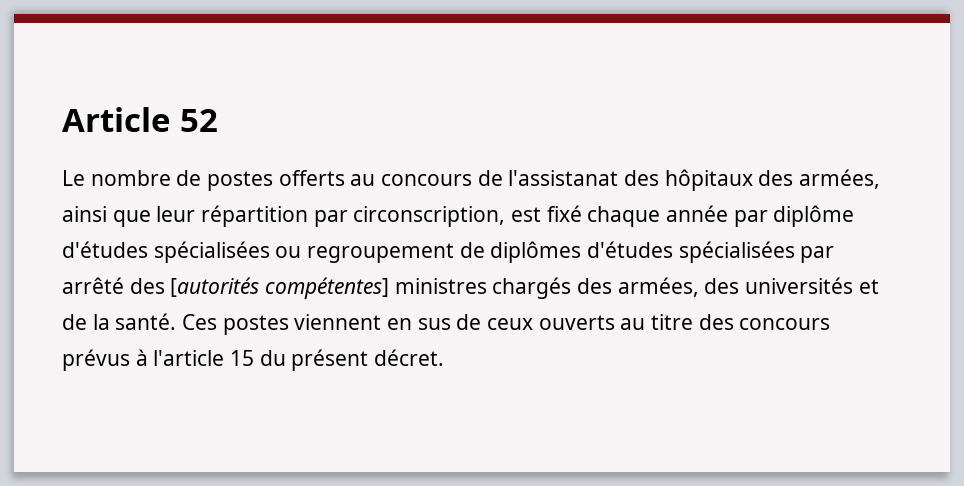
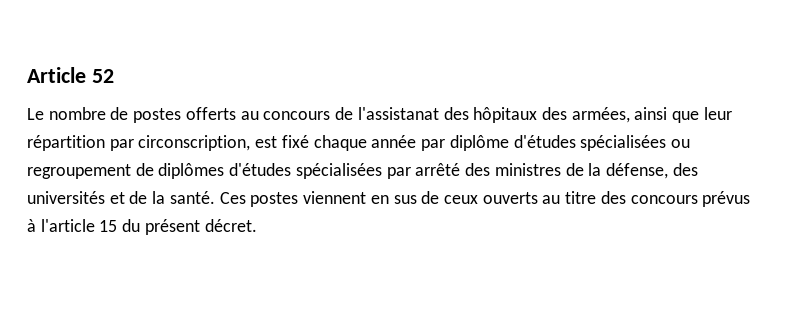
[170,277,699,299] [autorités compétentes] ministres chargés des armées, -> [494,163,668,179] ministres de la défense,

